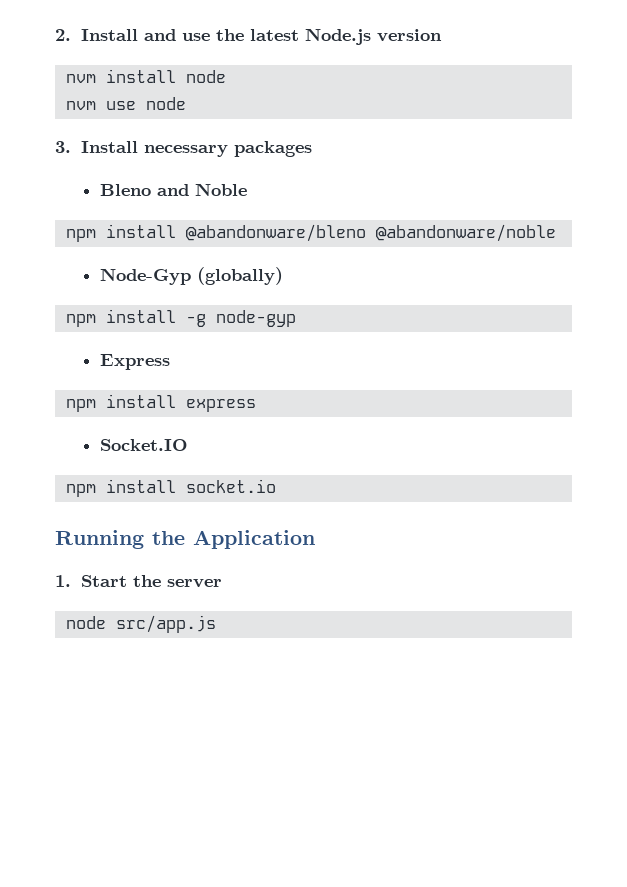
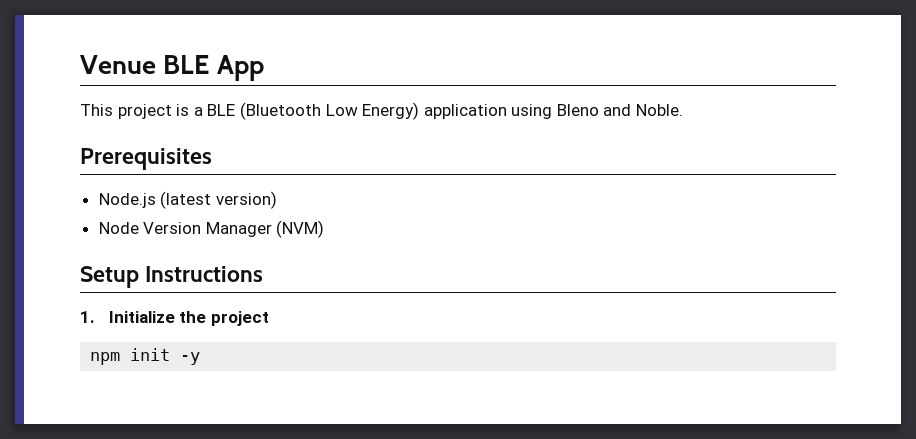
[55,28,442,45] [65,69,226,83] [65,97,186,110] [55,141,312,157] [99,183,247,196] [65,224,556,242] [99,267,283,285] [65,309,296,327] [99,354,170,370] [65,394,256,412] [99,439,188,451] [65,479,276,497] [55,530,315,549] [55,575,222,588] [65,615,216,633] 2. Install and use the latest Node.js version // nvm install node // nvm use node // 3. Install necessary packages // Bleno and Noble // npm install @abandonware/bleno @abandonware/noble // Node-Gyp (globally) // npm install -g node-gyp // Express // npm install express // Socket.IO // npm install socket.io // Running the Application // 1. Start the server // node src/app.js -> [80,55,264,81] [80,102,684,120] [80,148,212,170] [98,191,277,209] [98,220,325,238] [80,266,264,288] [80,311,269,326] [90,348,201,365] Venue BLE App // This project is a BLE (Bluetooth Low Energy) application using Bleno and Noble. // Prerequisites // Node.js (latest version) // Node Version Manager (NVM) // Setup Instructions // 1. Initialize the project // npm init -y

